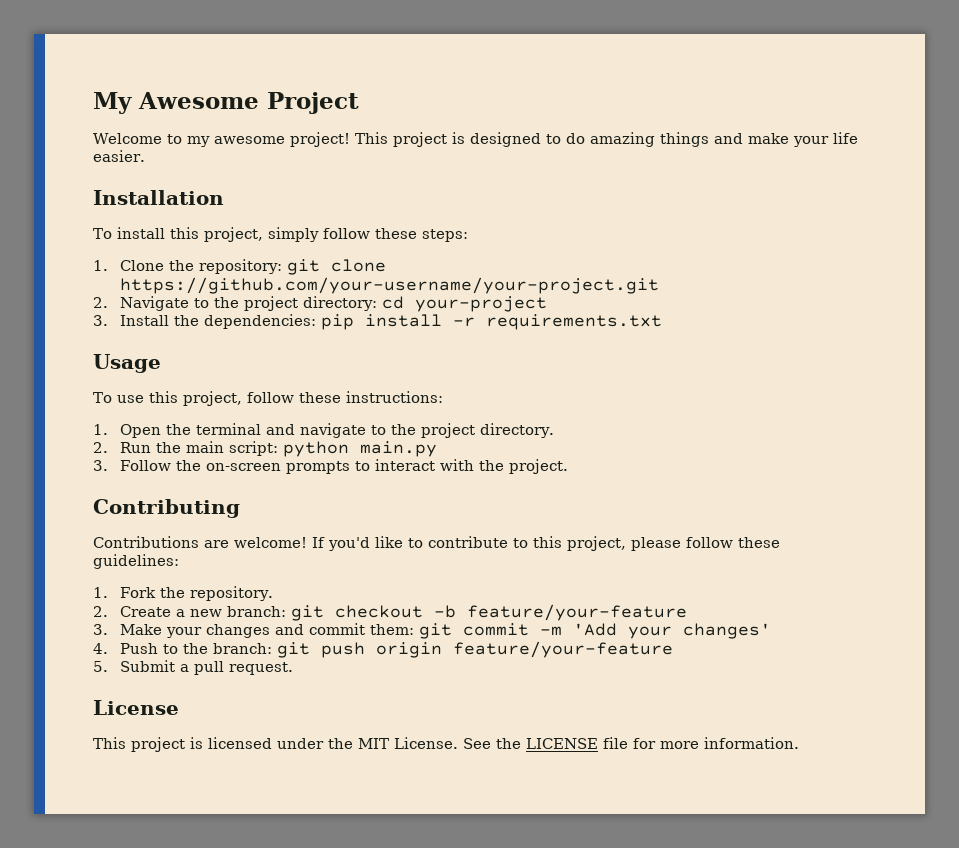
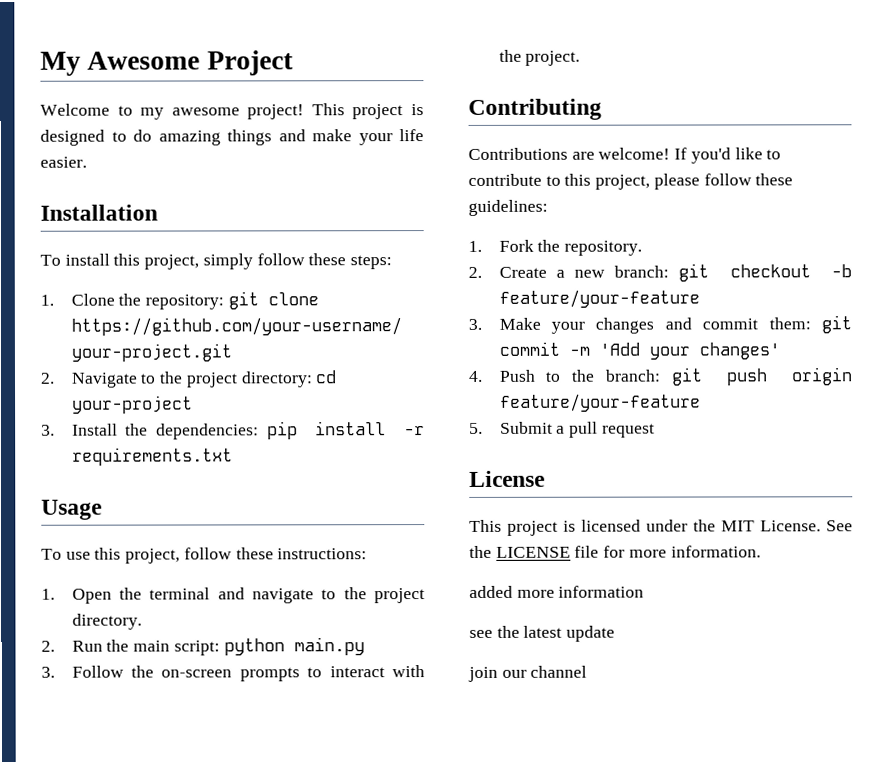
[229,662,294,675] request. -> [601,423,655,438] request
(799, 743) none -> [469,585,645,598] [469,625,616,642] [468,665,588,682] // added more information // see the latest update // join our channel

